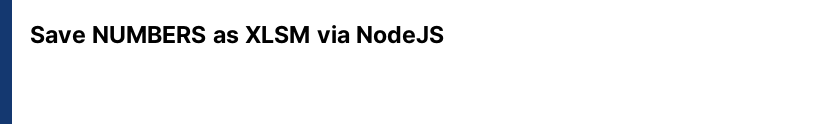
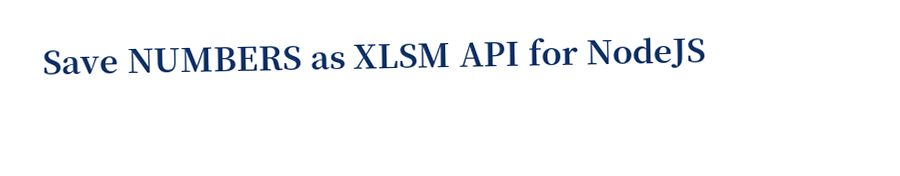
[316,25,350,44] via -> [459,37,579,67] API for

